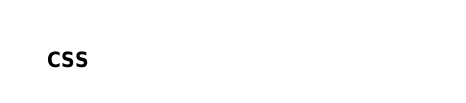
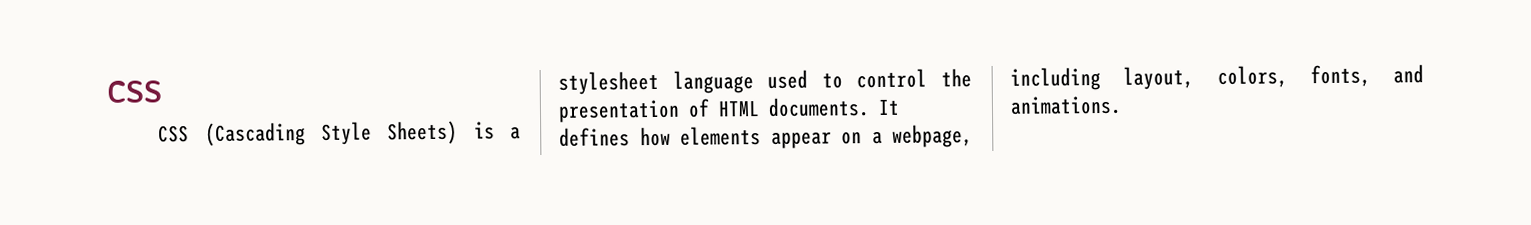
[47,51,89,68] CSS -> [106,80,162,103] [158,120,521,146] [558,68,972,95] [558,97,900,123] [559,124,973,149] [1010,64,1424,91] [1010,95,1122,115] CSS // CSS (Cascading Style Sheets) is a stylesheet language used to control the presentation of HTML documents. It defines how elements appear on a webpage, including layout, colors, fonts, and animations.

